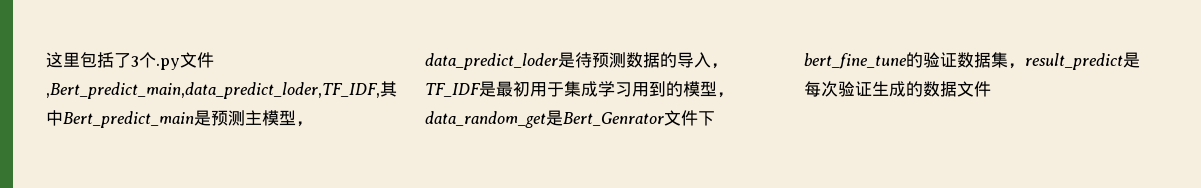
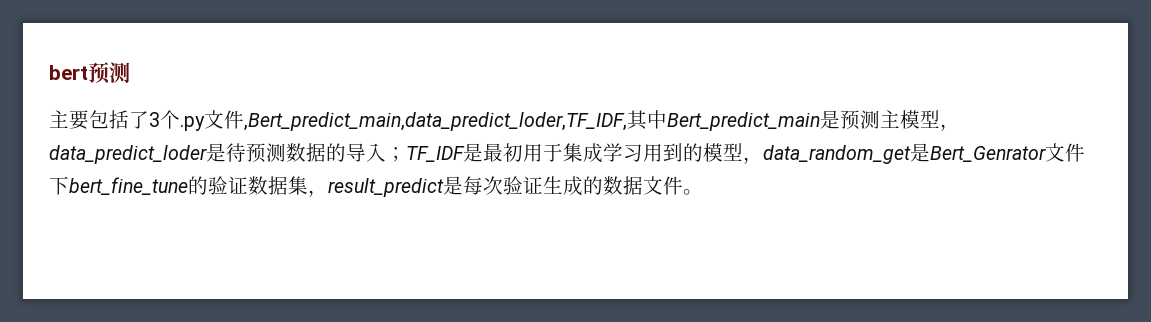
[46,52,80,68] 这里 -> [49,62,130,84] [49,110,89,130] bert预测 // 主要
[711,63,728,69] ， -> [386,147,406,162] ；
(991, 89) none -> [683,189,703,195] 。

